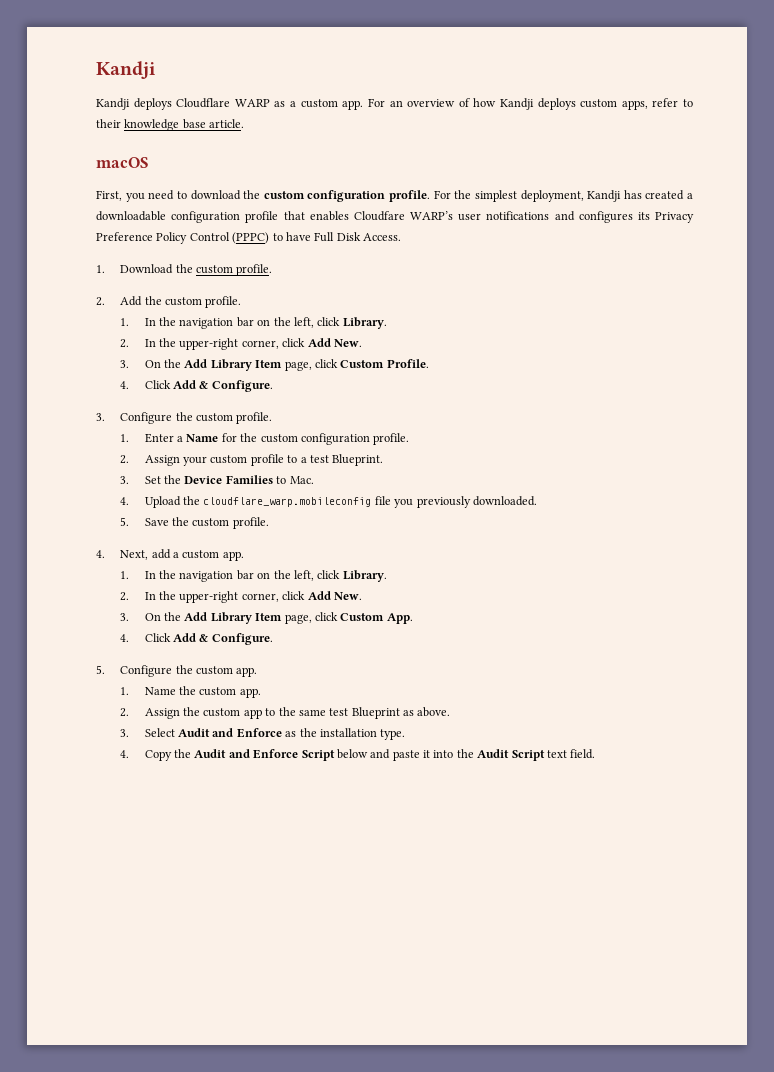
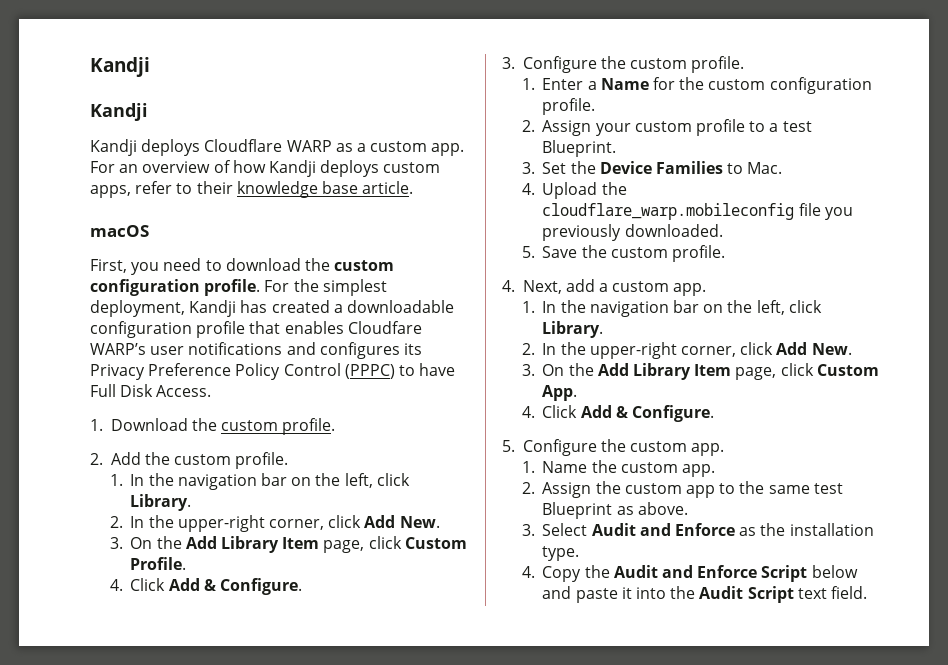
[96,61,156,79] [96,98,130,110] Kandji // Kandji -> [90,57,150,77] [90,103,148,121] [90,139,137,156] Kandji // Kandji // Kandji

